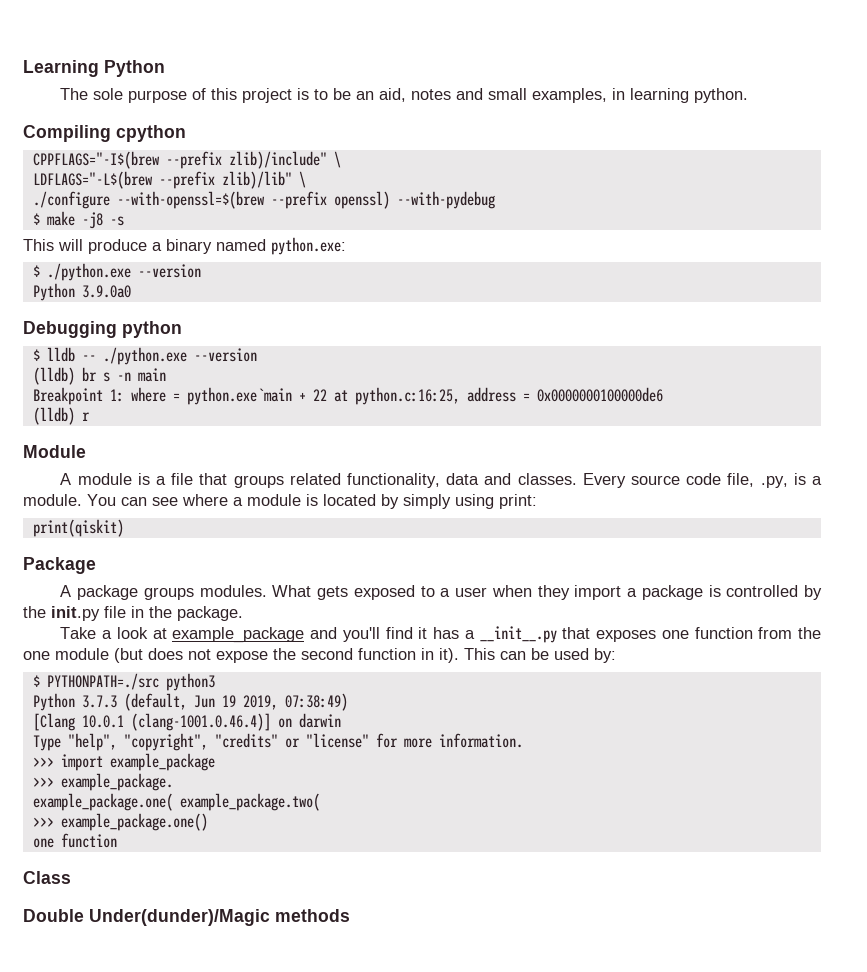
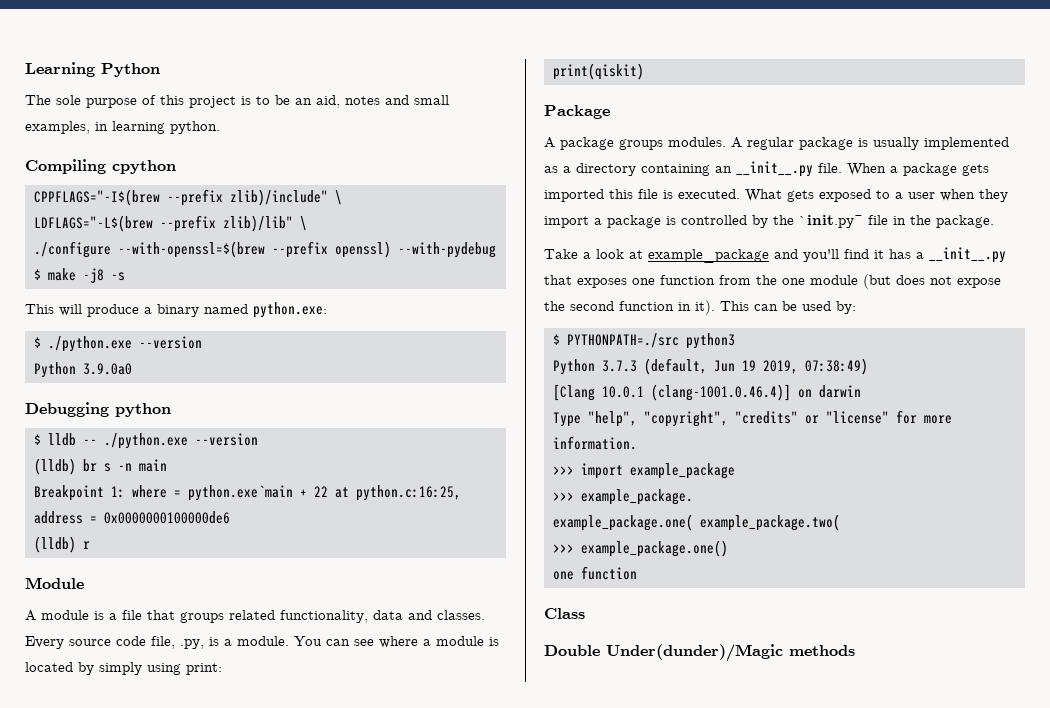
(267, 591) none -> [731,137,1009,150] [544,161,989,177] [544,189,740,202] A regular package is usually implemented as a directory containing an __init__.py file. When a package gets imported this file is executed.
[51,606,100,621] init.py -> [799,215,863,228] `init.py~

